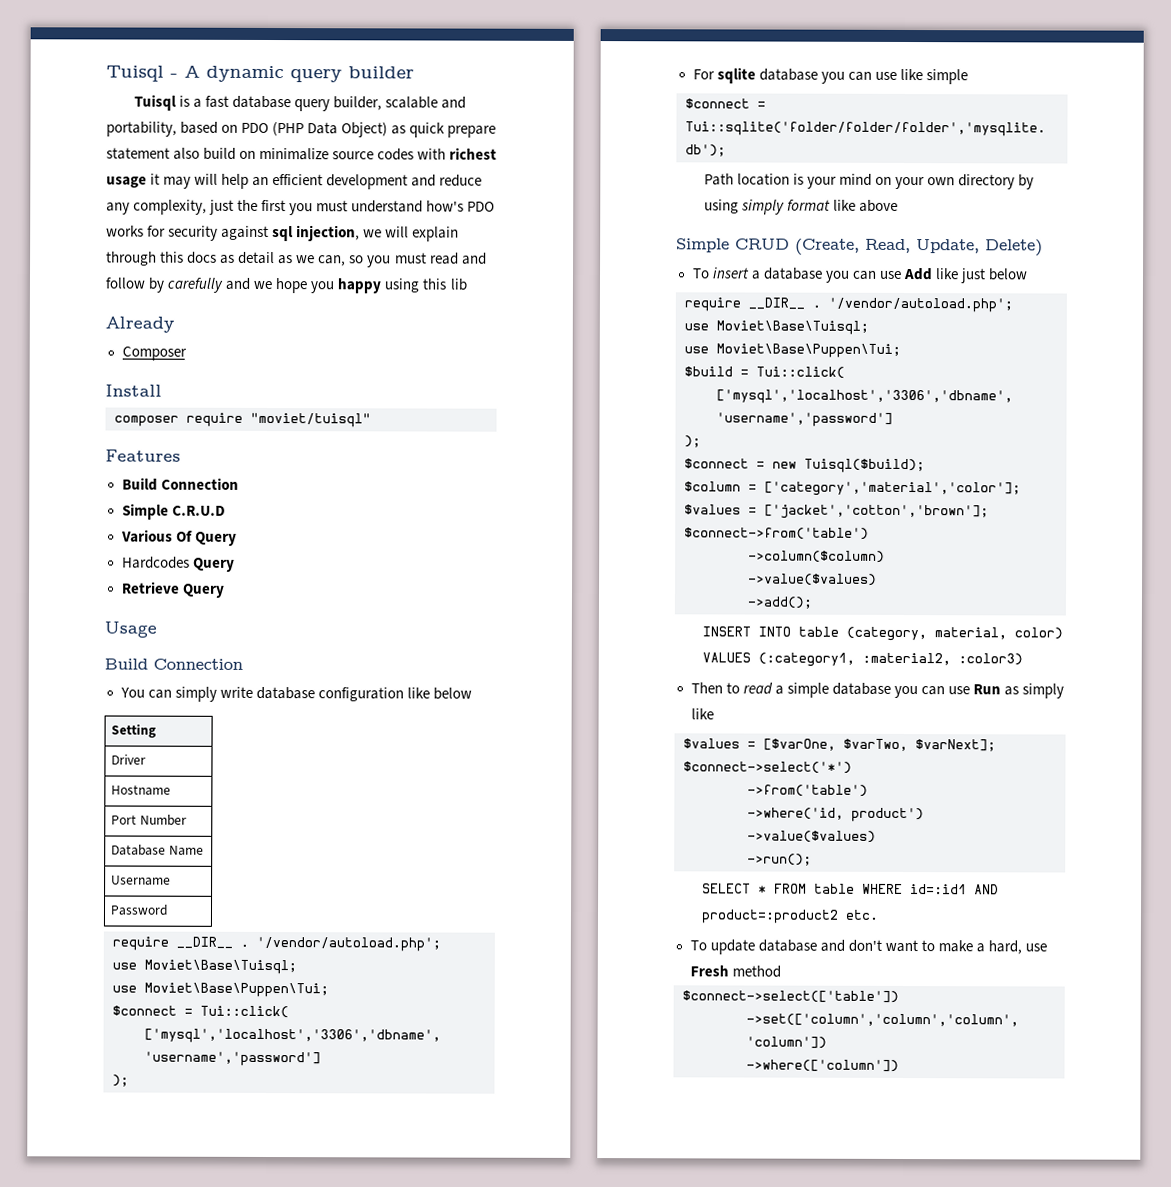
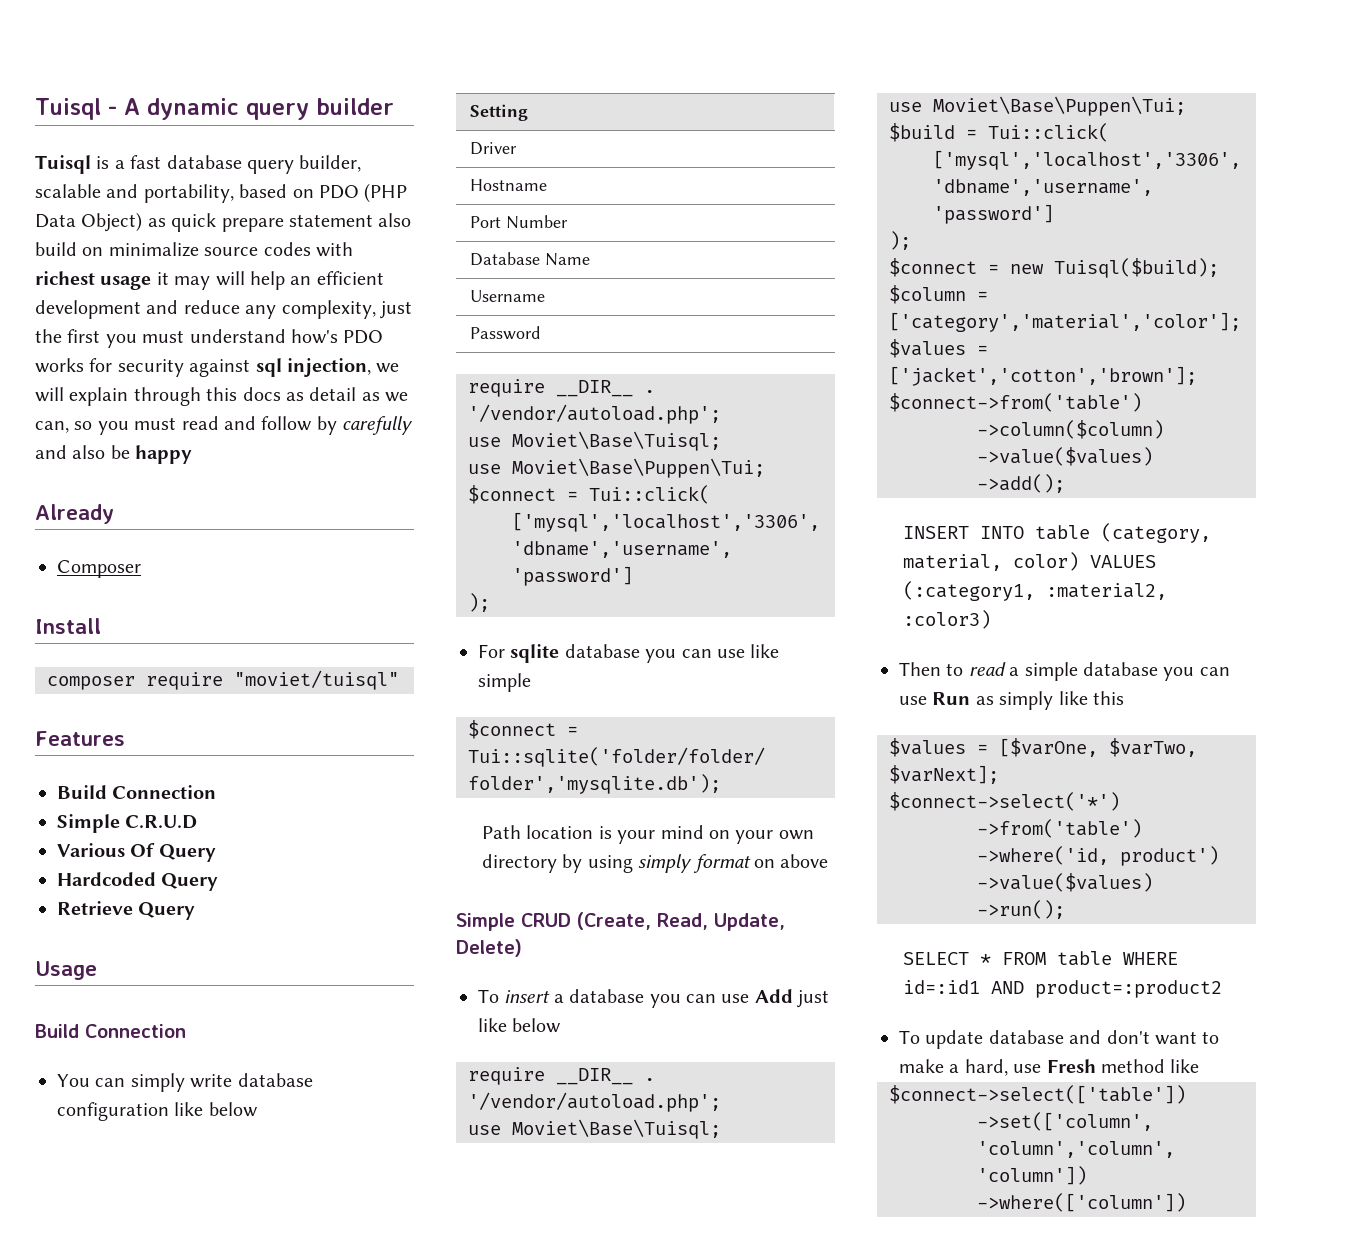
[253,278,467,294] we hope you happy using this lib -> [72,445,193,464] also be happy
[121,556,190,569] Hardcodes -> [57,872,156,886] Hardcoded
[832,199,856,211] like -> [753,859,775,868] on
[934,268,986,284] like just -> [797,990,830,1008] [478,1018,507,1032] just like
(714, 714) none -> [1093,691,1124,705] this
[844,909,879,920] etc. -> (1222, 989) none
(781, 971) none -> [1170,1059,1200,1073] like

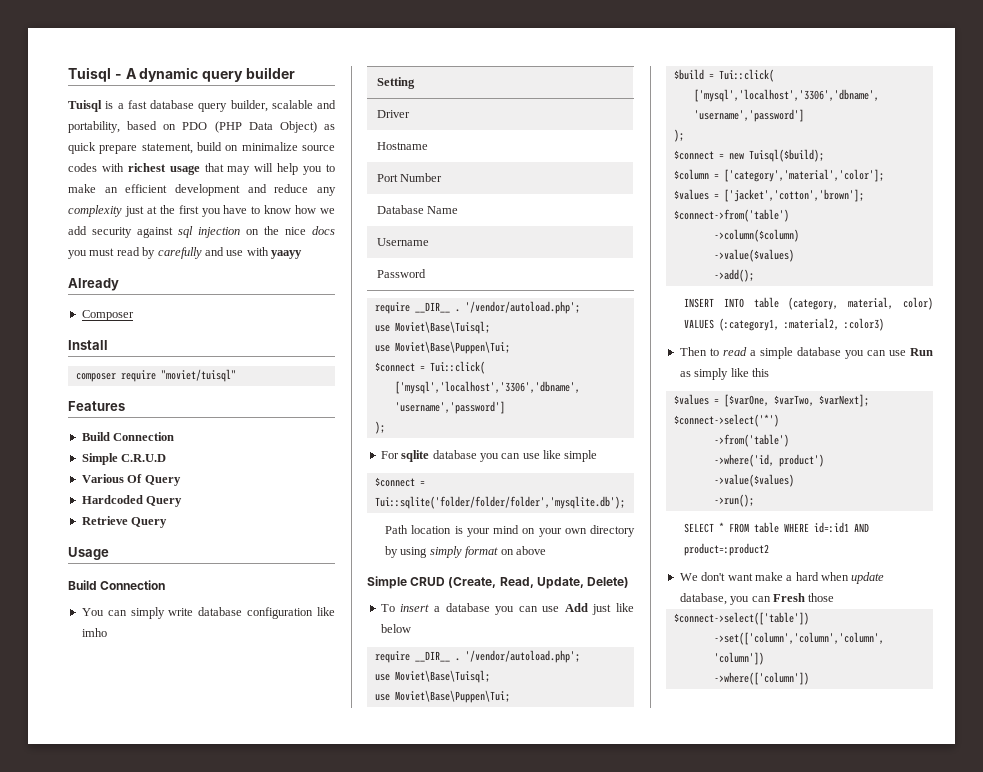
[289,213,412,227] statement also -> [141,143,193,154] statement,
[156,272,169,285] it -> [204,163,224,172] that
(285, 280) none -> [303,164,335,175] [68,184,96,193] you to make
[281,300,412,319] [35,329,384,348] [35,358,400,377] [35,387,409,406] [35,421,93,433] complexity, just the first you must understand how's PDO works for security against sql injection, we will explain through this docs as detail as we can, so -> [68,205,336,217] [68,226,335,238] complexity just at the first you have to know how we add security against sql injection on the nice docs
[224,416,313,431] and follow -> (140, 251) none
[72,445,193,464] also be happy -> [226,247,302,259] use with yaayy
[208,1102,258,1117] below -> [81,628,107,637] imho
[899,1030,1102,1049] To update database and -> [679,573,698,581] We
[1202,1031,1220,1044] to -> (753, 577) none
[964,1059,1200,1076] hard, use Fresh method like -> [795,572,885,584] [679,593,835,605] hard when update database, you can Fresh those

